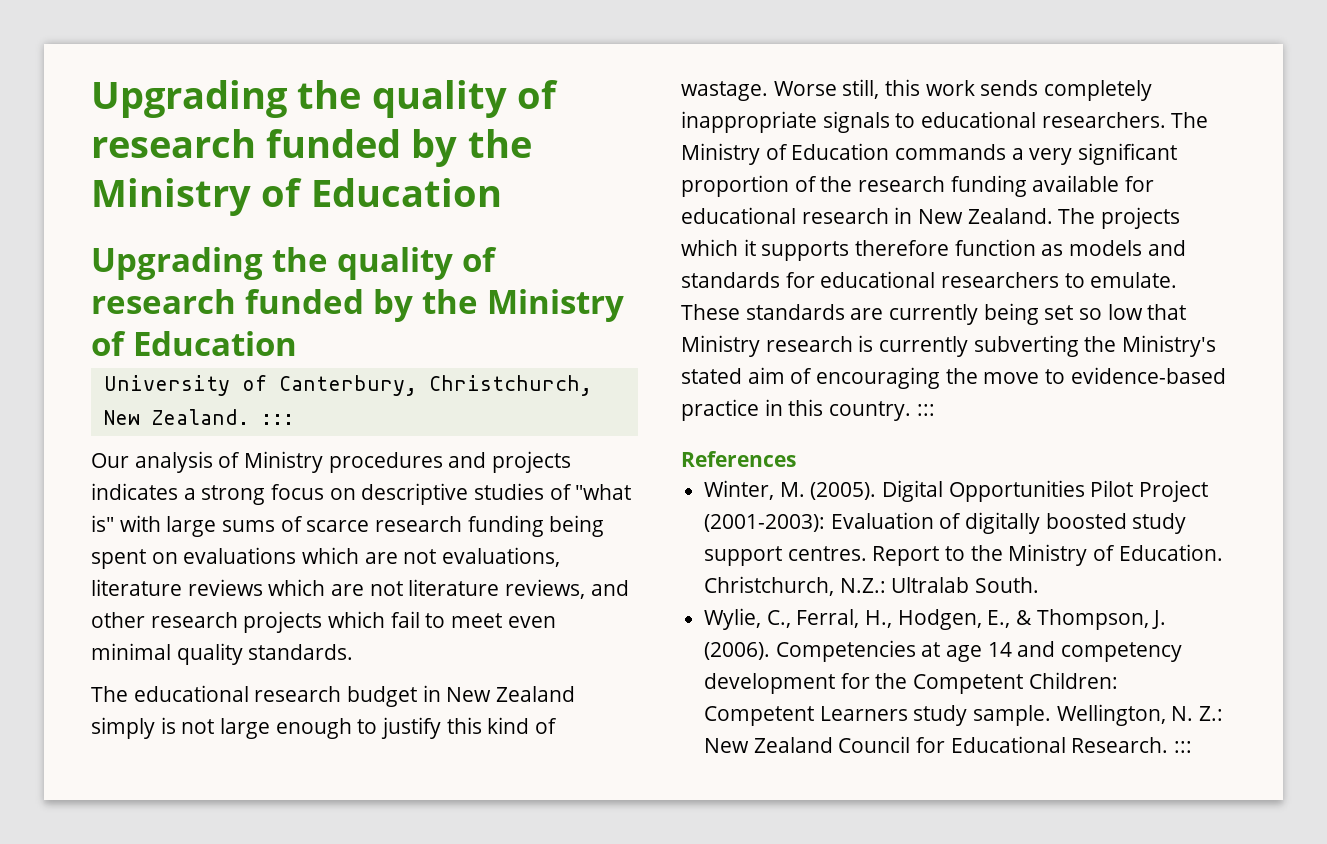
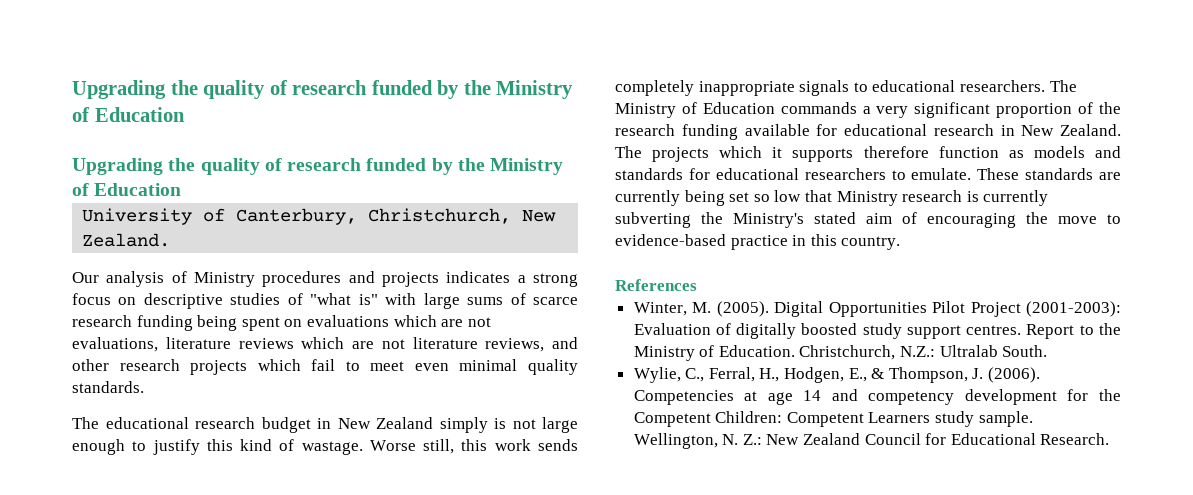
[260,414,294,425] ::: -> (171, 240) none
[916,404,935,416] ::: -> (901, 243) none
[1174,741,1193,753] ::: -> (1110, 439) none

